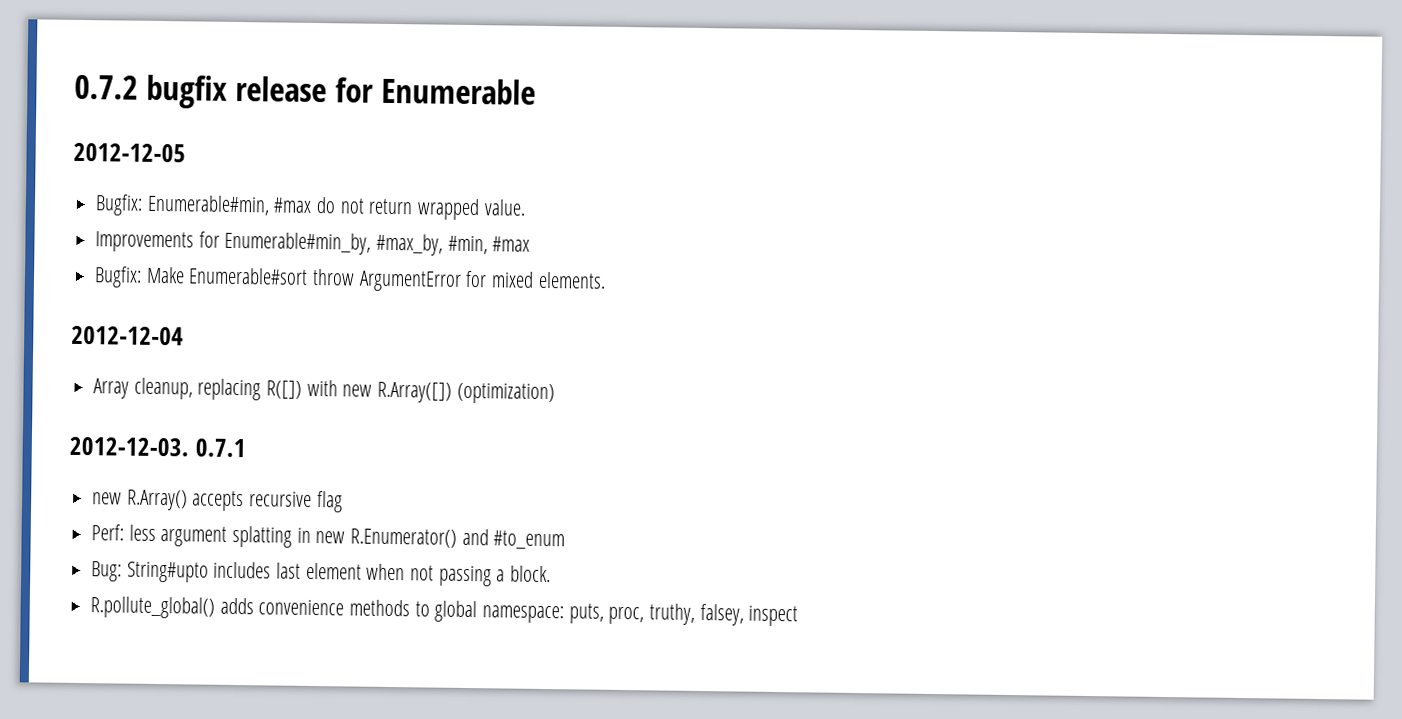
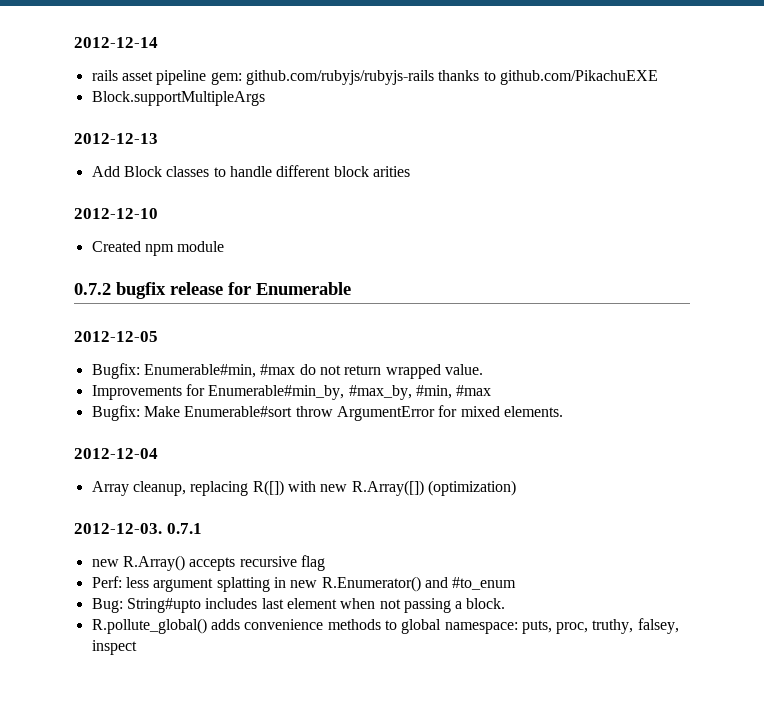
(74, 87) none -> [74,37,158,48] [91,70,658,85] [91,91,265,106] [74,133,158,144] [91,165,410,177] [74,208,158,219] [91,241,225,256] 2012-12-14 // rails asset pipeline gem: github.com/rubyjs/rubyjs-rails thanks to github.com/PikachuEXE // Block.supportMultipleArgs // 2012-12-13 // Add Block classes to handle different block arities // 2012-12-10 // Created npm module //

